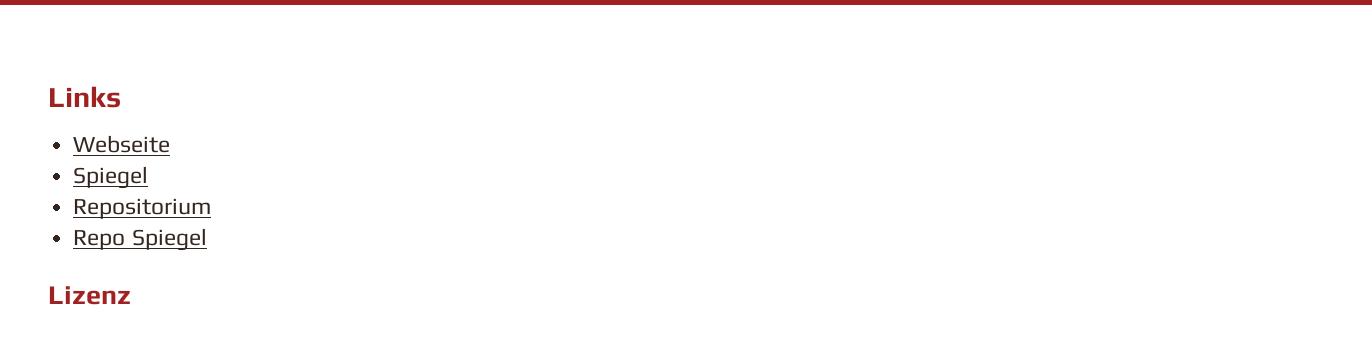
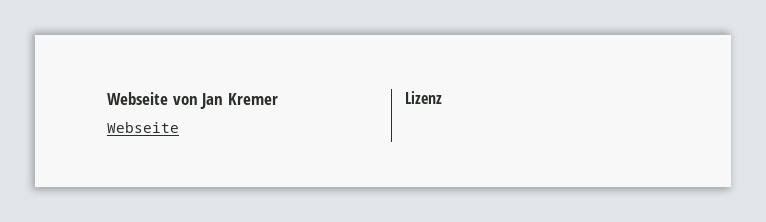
[48,86,121,108] [73,135,171,153] [73,166,149,189] [73,198,212,219] [73,228,207,251] Links // Webseite // Spiegel // Repositorium // Repo Spiegel -> [107,92,278,109] [107,122,179,133] Webseite von Jan Kremer // Webseite

